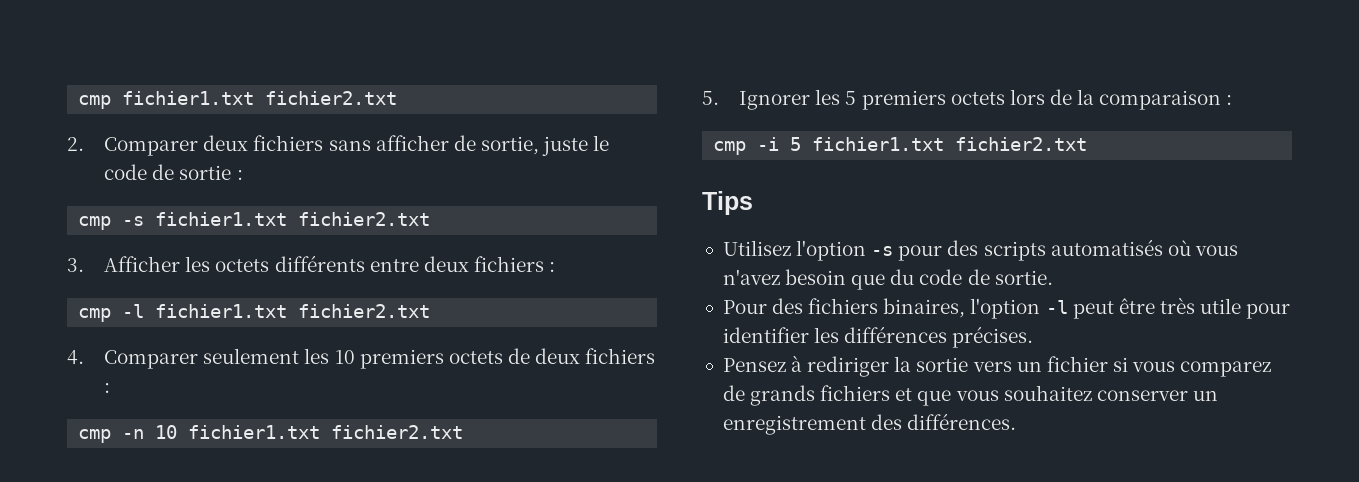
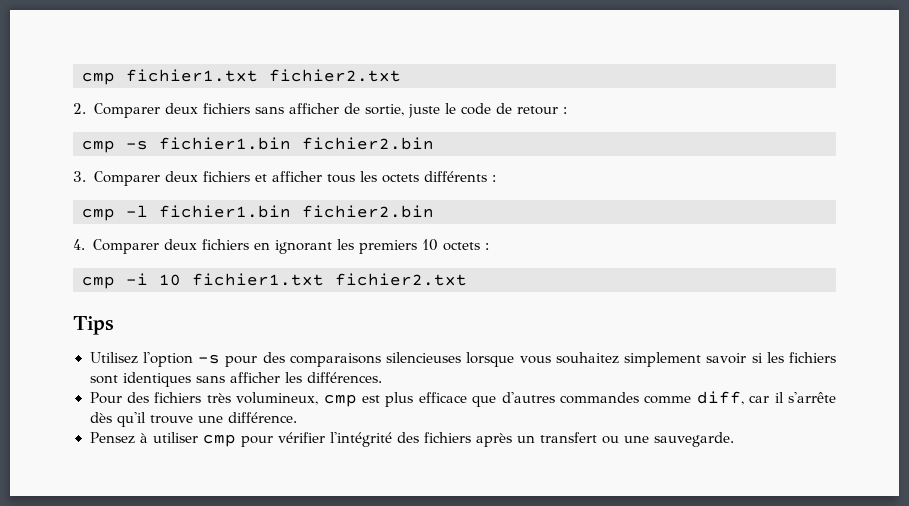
[179,165,232,180] sortie -> [516,106,558,115] retour
[155,212,431,226] fichier1.txt fichier2.txt -> [159,137,434,150] fichier1.bin fichier2.bin
[104,255,544,272] Afficher les octets différents entre deux fichiers -> [93,171,487,186] Comparer deux fichiers et afficher tous les octets différents
[155,304,431,318] fichier1.txt fichier2.txt -> [159,205,434,218] fichier1.bin fichier2.bin
[203,348,656,369] [104,383,111,393] [78,425,464,443] [702,89,1222,110] seulement les 10 premiers octets de deux fichiers : // cmp -n 10 fichier1.txt fichier2.txt // 5. Ignorer les 5 premiers octets lors de la comparaison -> [163,239,480,254] deux fichiers en ignorant les premiers 10 octets
[790,137,802,151] 5 -> [159,274,181,286] 10
[983,239,1238,261] [722,269,1053,290] [722,297,1291,319] [722,326,1034,348] [722,355,1272,377] [722,385,1218,406] [722,413,1017,435] scripts automatisés où vous n'avez besoin que du code de sortie. // Pour des fichiers binaires, l'option -l peut être très utile pour identifier les différences précises. // Pensez à rediriger la sortie vers un fichier si vous comparez de grands fichiers et que vous souhaitez conserver un enregistrement des différences. -> [289,352,836,367] [89,372,382,387] [89,391,836,407] [89,412,297,427] [89,432,734,447] comparaisons silencieuses lorsque vous souhaitez simplement savoir si les fichiers sont identiques sans afficher les différences. // Pour des fichiers très volumineux, cmp est plus efficace que d'autres commandes comme diff, car il s'arrête dès qu'il trouve une différence. // Pensez à utiliser cmp pour vérifier l'intégrité des fichiers après un transfert ou une sauvegarde.

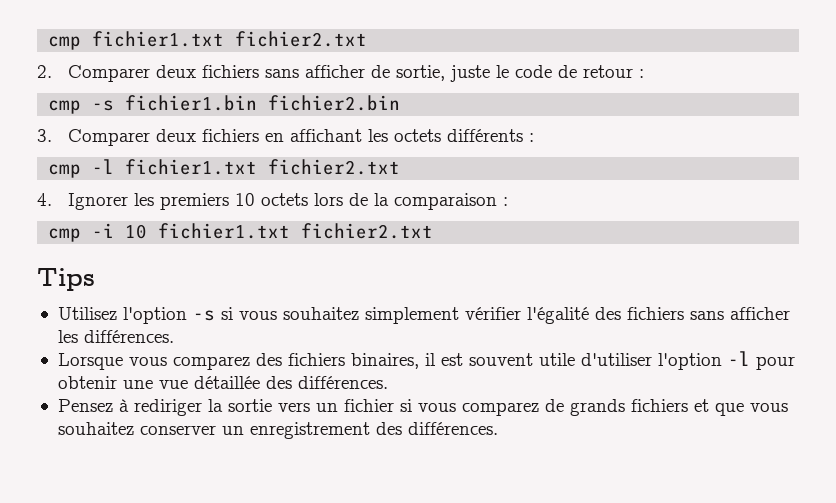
[254,171,355,183] et afficher tous -> [264,129,362,142] en affichant
[159,205,434,218] fichier1.bin fichier2.bin -> [125,159,401,175] fichier1.txt fichier2.txt
[92,239,480,254] Comparer deux fichiers en ignorant les premiers 10 octets -> [67,193,497,210] Ignorer les premiers 10 octets lors de la comparaison
[225,352,836,367] [89,372,382,387] [89,391,836,407] [89,412,297,427] [89,432,734,447] pour des comparaisons silencieuses lorsque vous souhaitez simplement savoir si les fichiers sont identiques sans afficher les différences. // Pour des fichiers très volumineux, cmp est plus efficace que d'autres commandes comme diff, car il s'arrête dès qu'il trouve une différence. // Pensez à utiliser cmp pour vérifier l'intégrité des fichiers après un transfert ou une sauvegarde. -> [220,307,790,324] [57,330,174,343] [57,351,795,370] [57,376,388,389] [57,399,788,416] [57,422,498,439] si vous souhaitez simplement vérifier l'égalité des fichiers sans afficher les différences. // Lorsque vous comparez des fichiers binaires, il est souvent utile d'utiliser l'option -l pour obtenir une vue détaillée des différences. // Pensez à rediriger la sortie vers un fichier si vous comparez de grands fichiers et que vous souhaitez conserver un enregistrement des différences.

